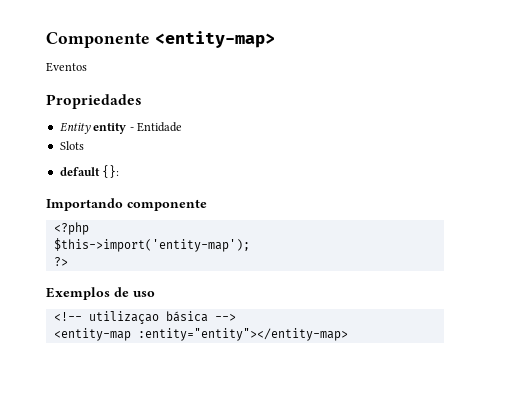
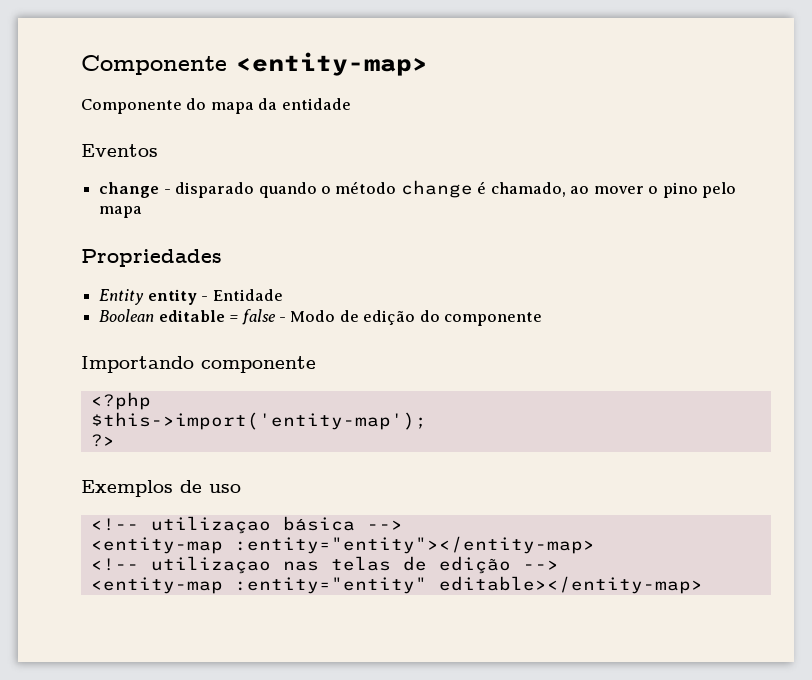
[46,62,87,72] Eventos -> [81,98,351,114] [81,144,158,157] [99,180,737,198] [99,206,143,218] Componente do mapa da entidade // Eventos // change - disparado quando o método change é chamado, ao mover o pino pelo mapa
[59,141,84,150] [59,165,120,178] Slots // default {}: -> [99,309,543,326] Boolean editable = false - Modo de edição do componente
(348, 334) none -> [90,556,559,574] [90,576,703,594] // <!-- utilizaçao nas telas de edição --> // <entity-map :entity="entity" editable></entity-map>

